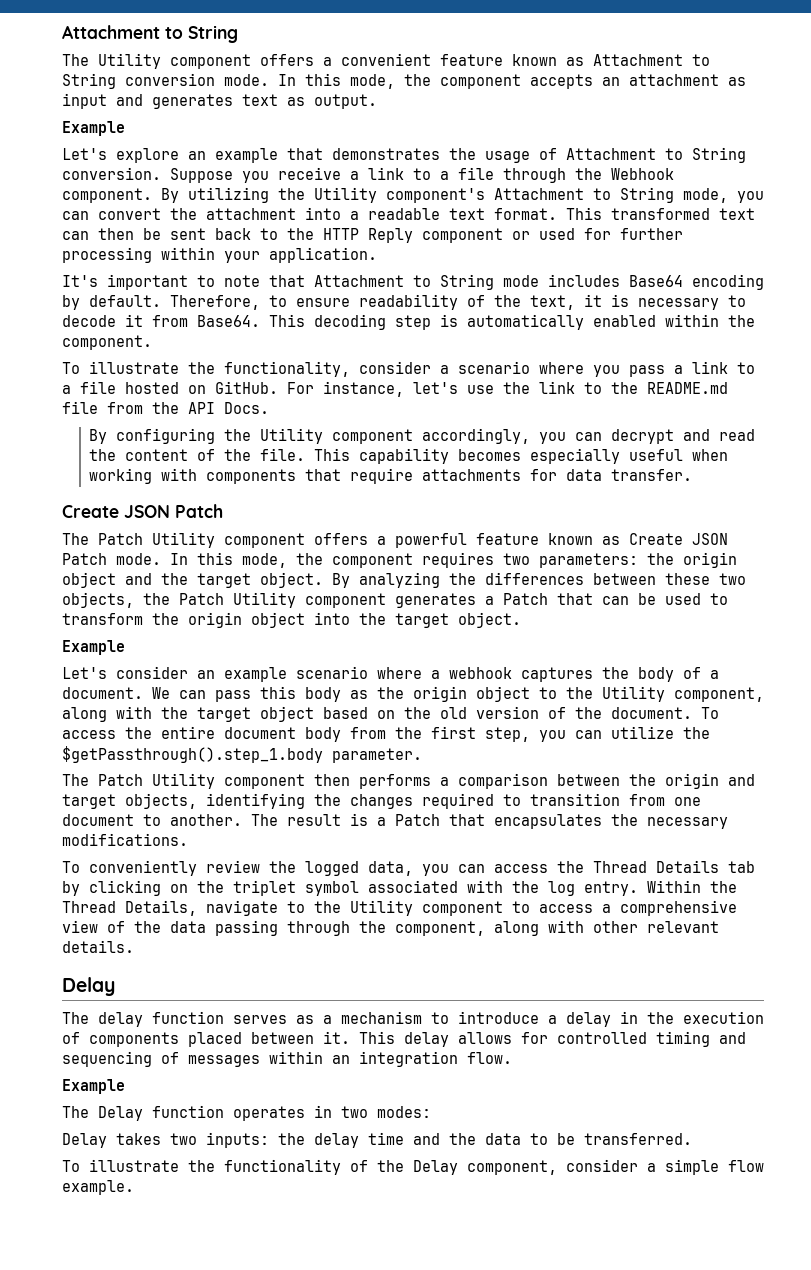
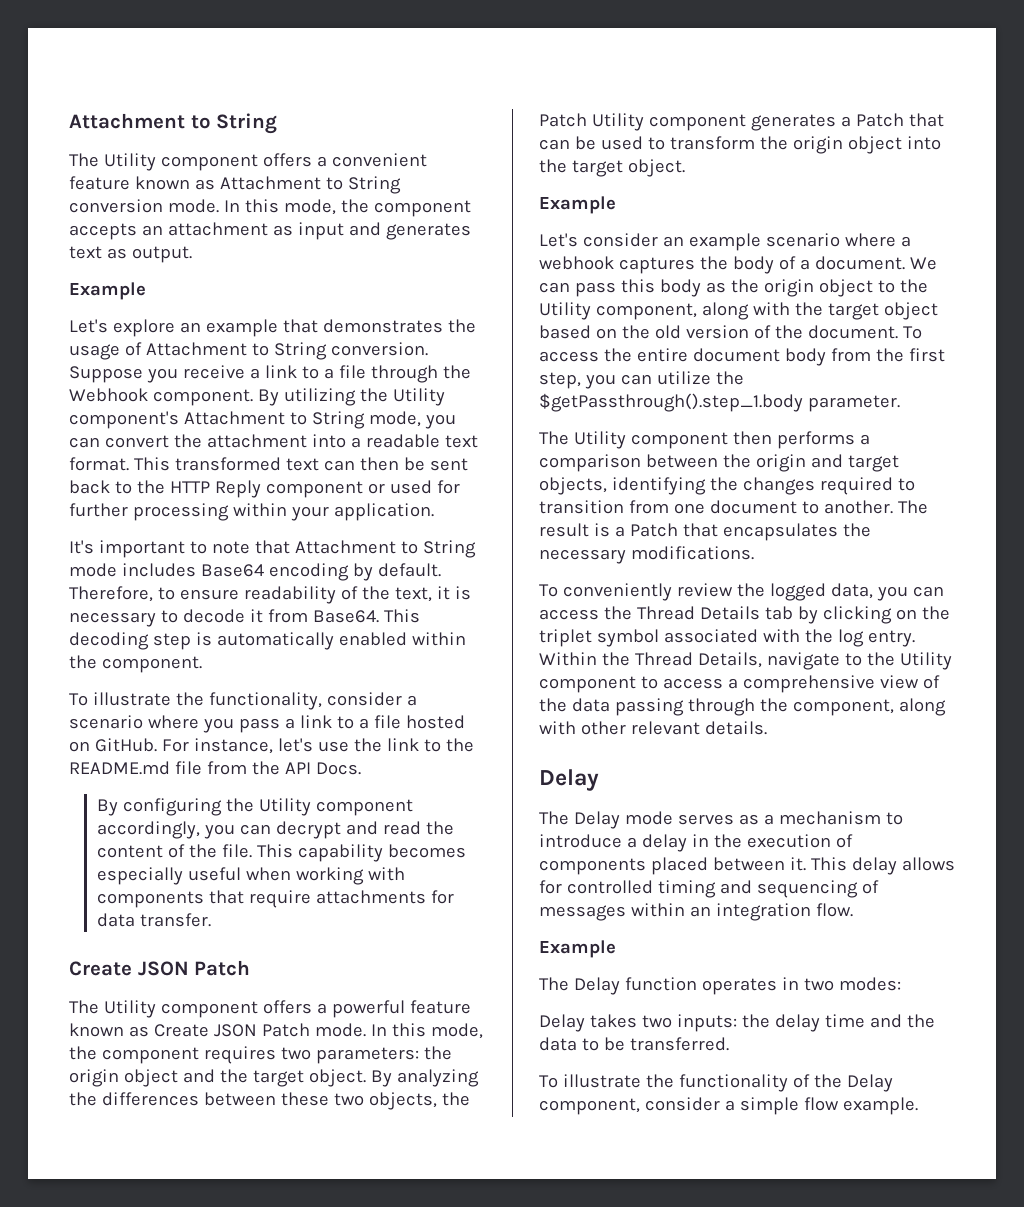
[98,533,143,545] Patch -> (99, 1007) none
[98,774,143,786] Patch -> (569, 438) none
[98,1011,224,1027] delay function -> [573,811,673,829] Delay mode

